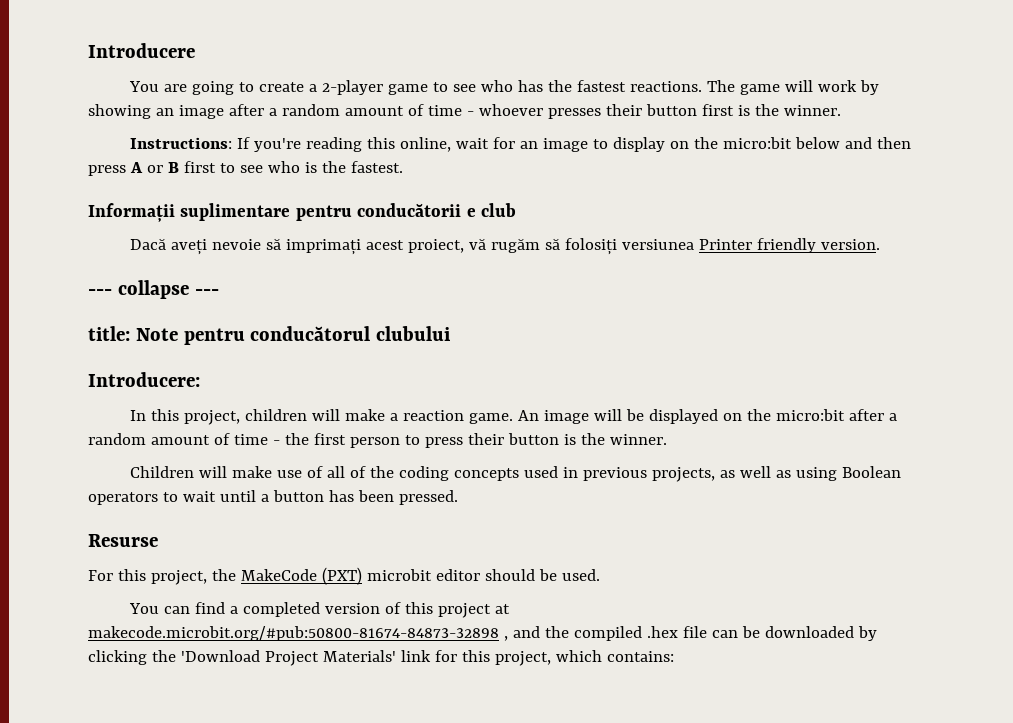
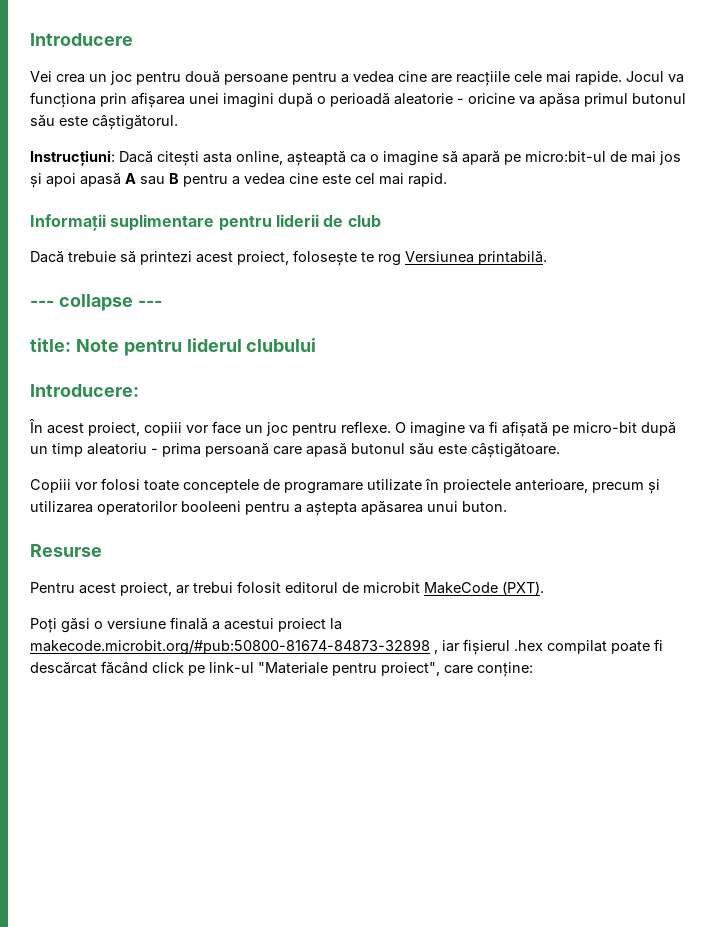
[129,80,880,95] [88,104,841,119] [130,137,912,152] [88,161,403,176] You are going to create a 2-player game to see who has the fastest reactions. The game will work by showing an image after a random amount of time - whoever presses their button first is the winner. // Instructions: If you're reading this online, wait for an image to display on the micro:bit below and then press A or B first to see who is the fastest. -> [30,71,684,86] [30,92,686,108] [30,115,178,130] [30,150,681,166] [30,173,447,188] Vei crea un joc pentru două persoane pentru a vedea cine are reacțiile cele mai rapide. Jocul va funcționa prin afișarea unei imagini după o perioadă aleatorie - oricine va apăsa primul butonul său este câștigătorul. // Instrucțiuni: Dacă citești asta online, așteaptă ca o imagine să apară pe micro:bit-ul de mai jos și apoi apasă A sau B pentru a vedea cine este cel mai rapid.
[357,203,476,217] conducătorii e -> [275,214,344,227] liderii de
[171,238,881,255] aveți nevoie să imprimați acest proiect, vă rugăm să folosiți versiunea Printer friendly version. -> [68,250,547,266] trebuie să printezi acest proiect, folosește te rog Versiunea printabilă.
[250,326,371,341] conducătorul -> [186,338,242,352] liderul
[130,409,898,425] [88,433,667,448] [130,466,902,482] [88,490,458,505] [88,534,158,547] [88,567,600,585] [129,602,511,618] [88,626,877,641] [88,650,674,666] In this project, children will make a reaction game. An image will be displayed on the micro:bit after a random amount of time - the first person to press their button is the winner. // Children will make use of all of the coding concepts used in previous projects, as well as using Boolean operators to wait until a button has been pressed. // Resurse // For this project, the MakeCode (PXT) microbit editor should be used. // You can find a completed version of this project at makecode.microbit.org/#pub:50800-81674-84873-32898 , and the compiled .hex file can be downloaded by clicking the 'Download Project Materials' link for this project, which contains: -> [29,419,676,437] [30,443,560,458] [30,478,660,494] [30,501,507,516] [30,544,102,557] [30,581,544,596] [30,617,342,633] [30,639,663,655] [30,661,533,677] În acest proiect, copiii vor face un joc pentru reflexe. O imagine va fi afișată pe micro-bit după un timp aleatoriu - prima persoană care apasă butonul său este câștigătoare. // Copiii vor folosi toate conceptele de programare utilizate în proiectele anterioare, precum și utilizarea operatorilor booleeni pentru a aștepta apăsarea unui buton. // Resurse // Pentru acest proiect, ar trebui folosit editorul de microbit MakeCode (PXT). // Poți găsi o versiune finală a acestui proiect la makecode.microbit.org/#pub:50800-81674-84873-32898 , iar fișierul .hex compilat poate fi descărcat făcând click pe link-ul "Materiale pentru proiect", care conține:

